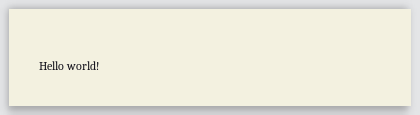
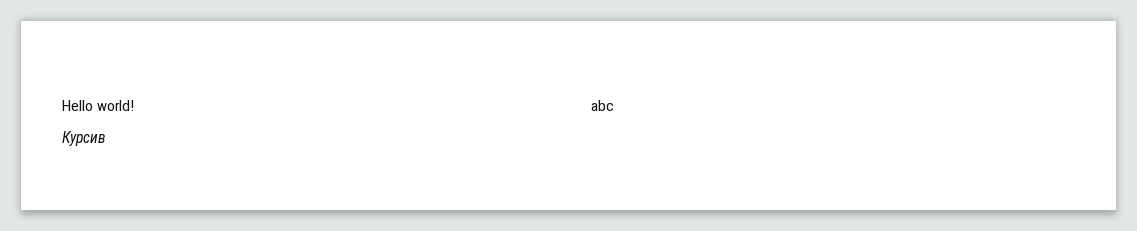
(100, 65) none -> [62,131,106,146] [591,100,614,111] // Курсив // abc

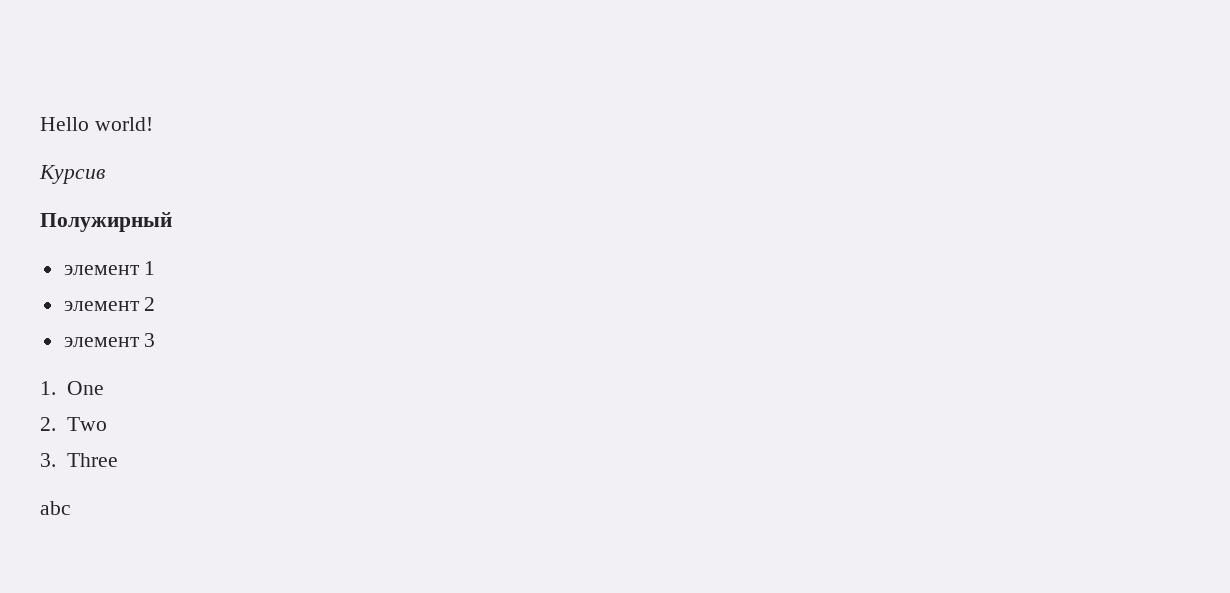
(106, 138) none -> [40,212,172,232] [63,261,156,275] [63,297,156,311] [63,333,156,347] [40,381,104,395] [40,417,107,431] [40,453,118,467] // Полужирный // элемент 1 // элемент 2 // элемент 3 // 1. One // 2. Two // 3. Three

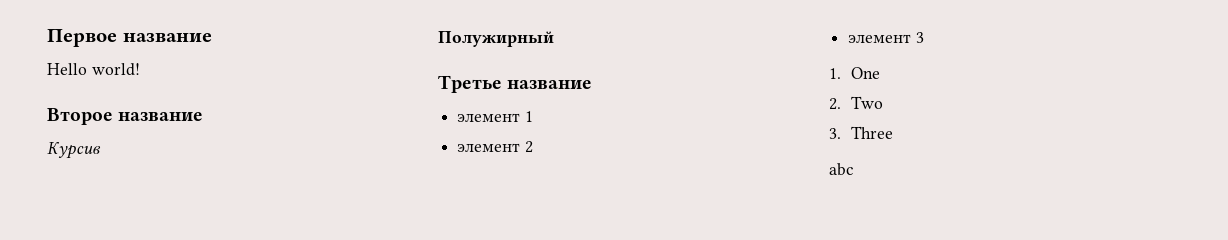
(40, 124) none -> [47,29,212,47] Первое название //
(153, 124) none -> [47,108,204,125] // Второе название
(172, 222) none -> [438,75,593,93] // Третье название

